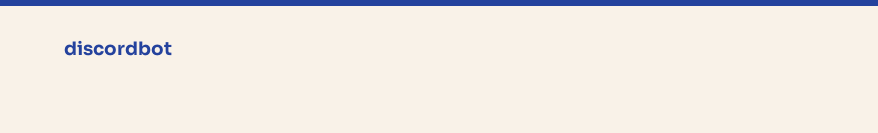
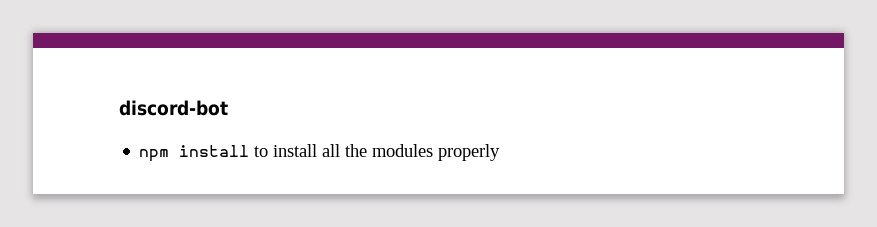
[64,40,172,56] discordbot -> [119,100,228,116] [139,144,501,162] discord-bot // npm install to install all the modules properly

